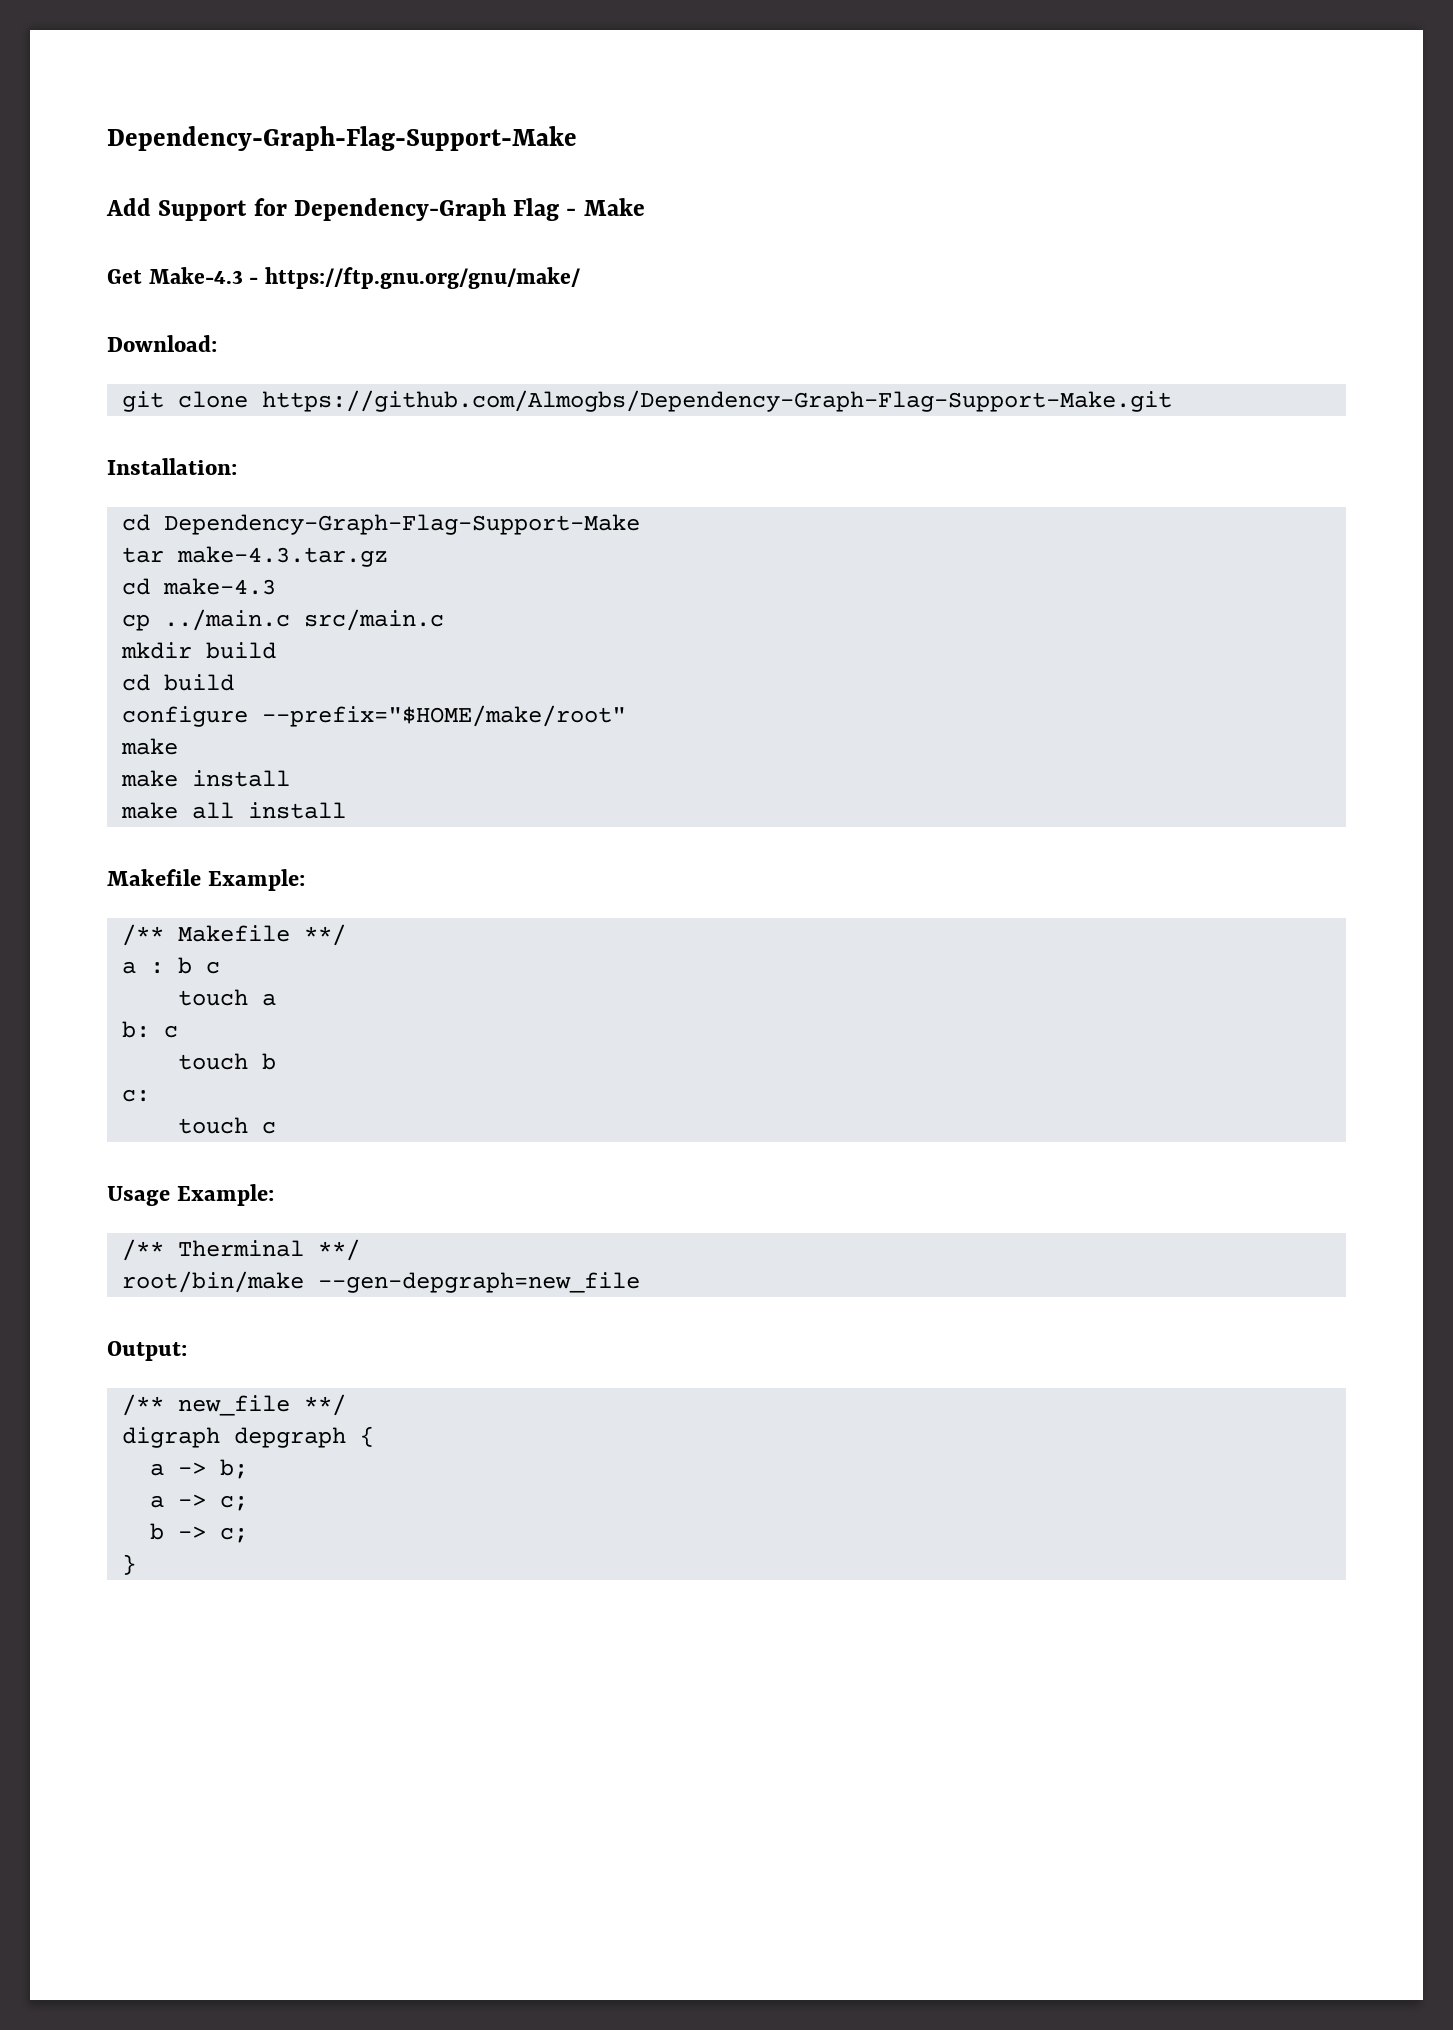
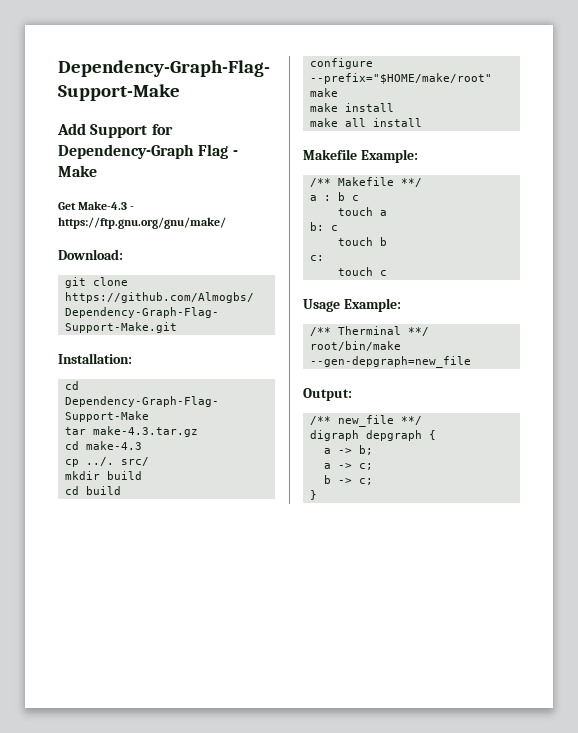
[163,609,444,631] ../main.c src/main.c -> [86,457,150,466] ../. src/

